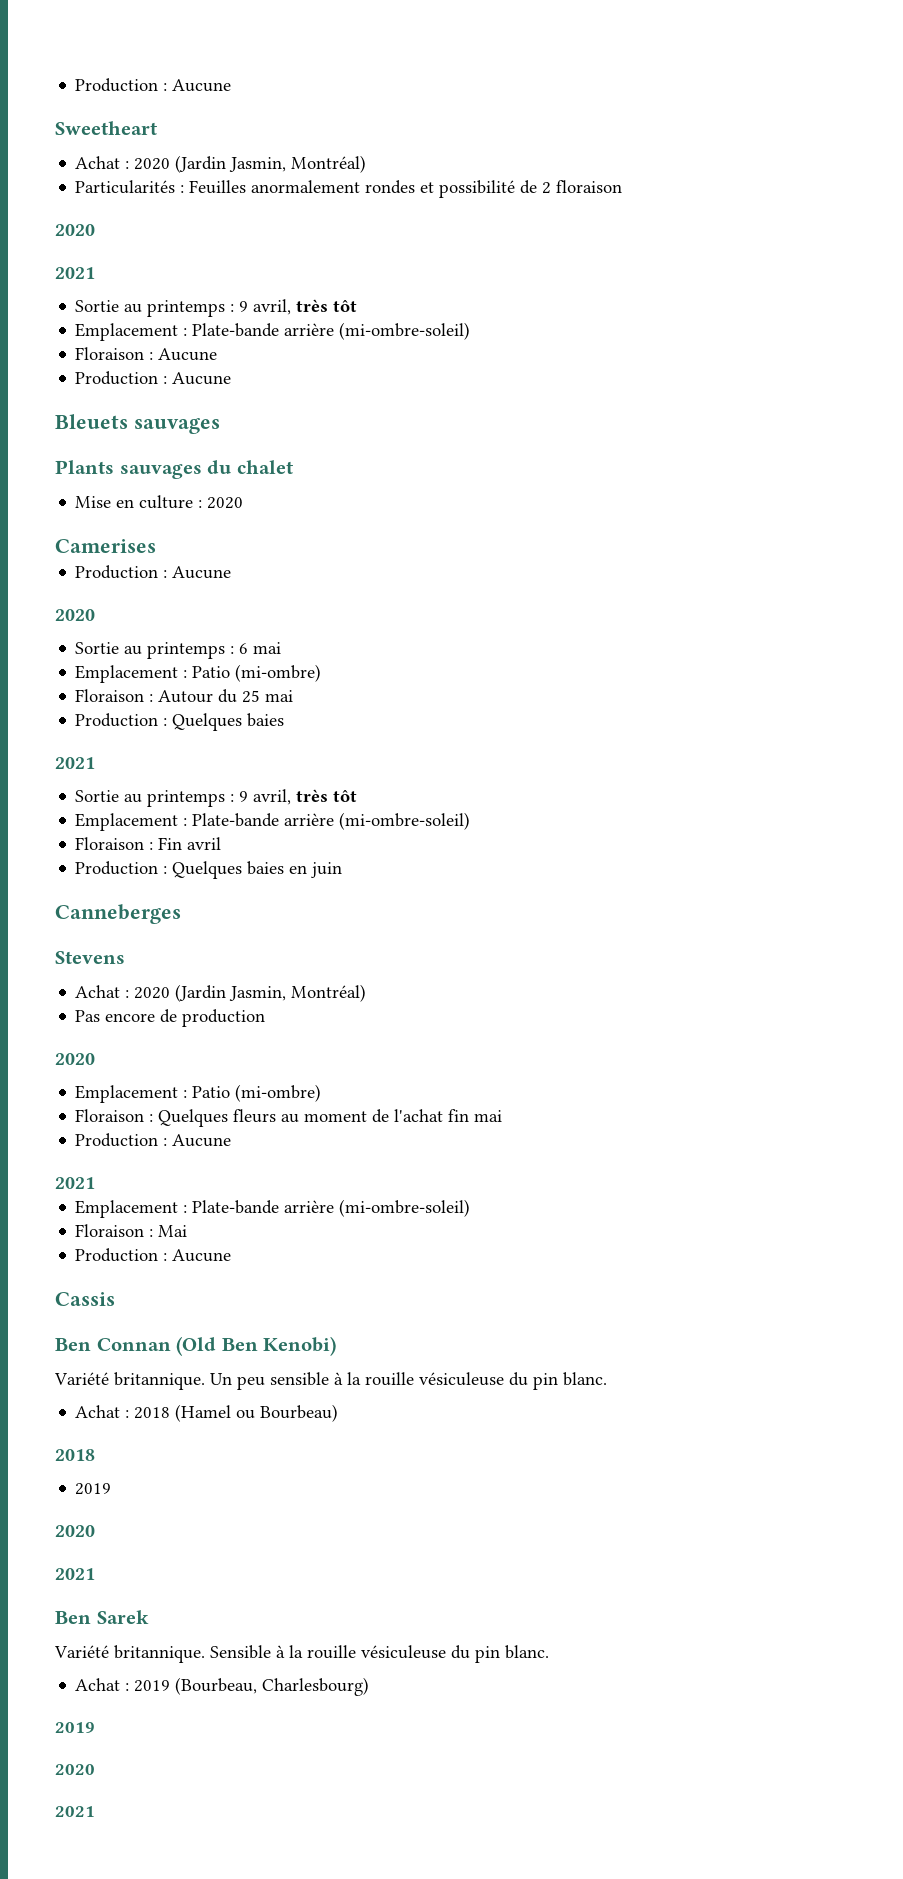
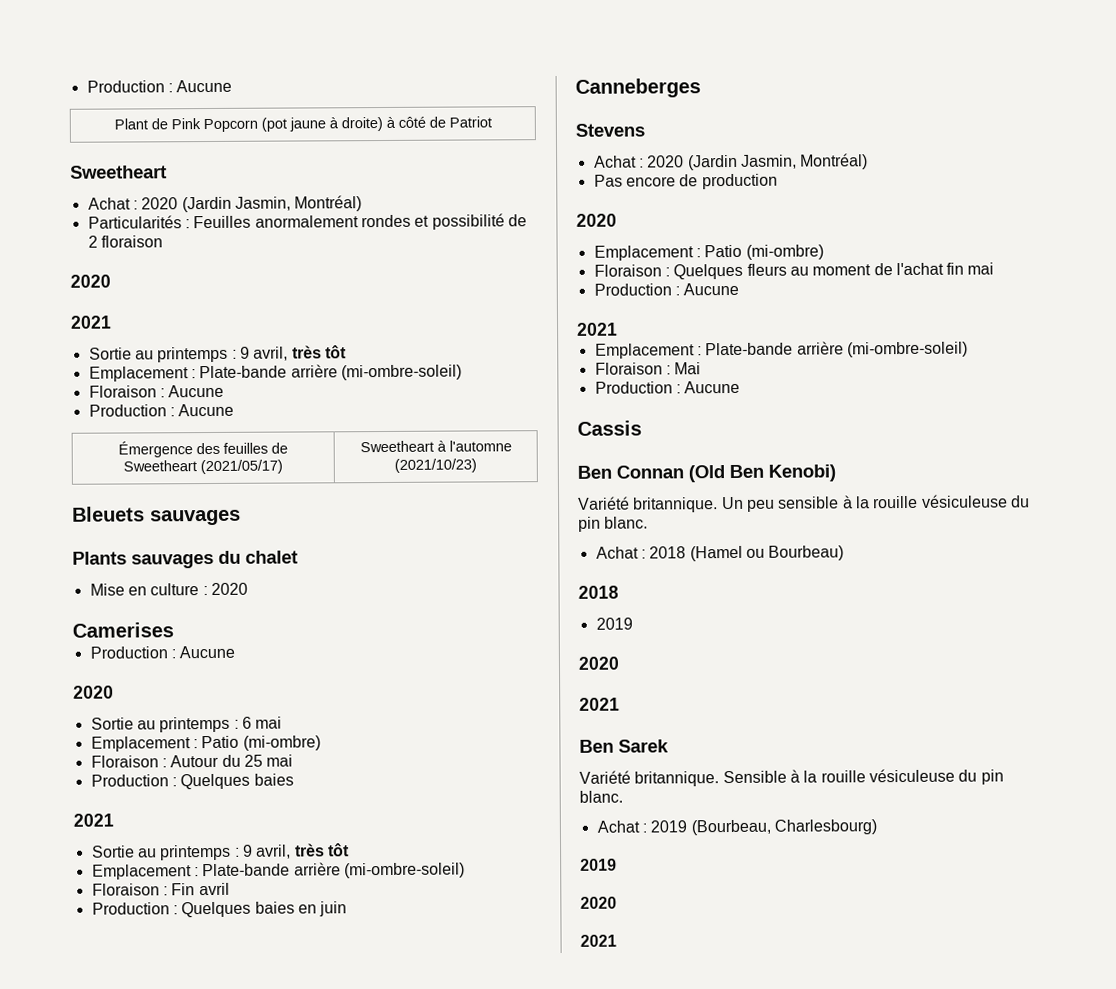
[75,78,232,92] Production : Aucune -> [86,79,233,93] [113,116,492,133] Production : Aucune // Plant de Pink Popcorn (pot jaune à droite) à côté de Patriot
(232, 378) none -> [118,441,288,458] [123,459,283,475] [359,440,512,453] [394,458,477,473] // Émergence des feuilles de Sweetheart (2021/05/17) | Sweetheart à l'automne (2021/10/23)

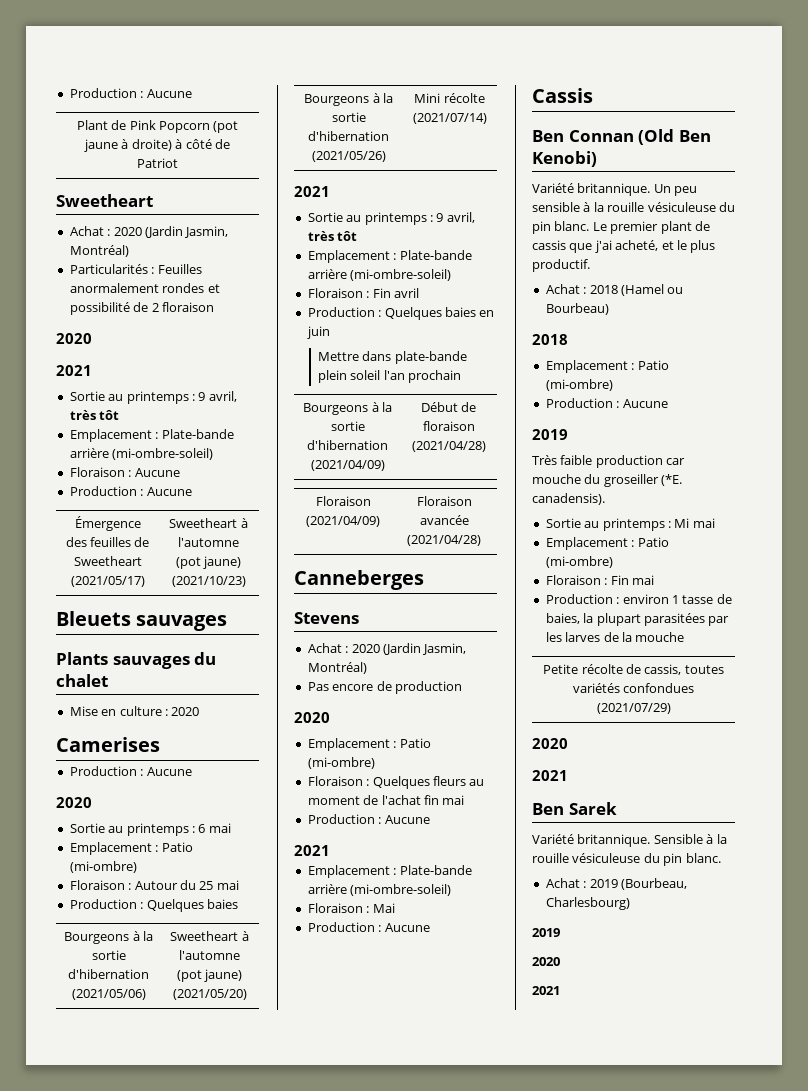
(512, 446) none -> [175,556,242,569] (pot jaune)
(294, 779) none -> [64,931,153,944] [91,950,126,960] [68,969,149,979] [71,989,146,1000] [170,931,249,941] [179,950,240,960] [176,969,243,982] [172,989,247,1000] [304,93,393,106] [331,112,366,122] [308,131,389,141] [311,151,386,162] [414,93,485,103] [412,113,487,124] // Bourgeons à la sortie d'hibernation (2021/05/06) | Sweetheart à l'automne (pot jaune) (2021/05/20) // Bourgeons à la sortie d'hibernation (2021/05/26) | Mini récolte (2021/07/14)
(348, 909) none -> [318,351,467,364] [318,370,462,383] [303,402,392,415] [330,421,365,431] [307,440,388,450] [310,460,385,471] [420,402,477,412] [422,421,475,431] [411,441,486,452] [315,496,371,506] [306,516,380,527] [416,496,472,506] [419,515,469,525] [407,535,481,546] // Mettre dans plate-bande plein soleil l'an prochain // Bourgeons à la sortie d'hibernation (2021/04/09) | Début de floraison (2021/04/28) // Floraison (2021/04/09) | Floraison avancée (2021/04/28)
(649, 522) none -> [592,221,710,234] [532,240,716,253] [532,259,590,272] Le premier plant de cassis que j'ai acheté, et le plus productif.
[595,617,633,630] 2019 -> [545,360,669,373] [545,379,613,391] [545,398,668,408] [532,429,568,440] [532,455,686,468] [532,474,683,487] [532,493,605,505] [545,518,715,531] [545,537,669,550] [545,556,613,568] [545,575,654,585] [545,594,732,604] [545,613,730,626] [545,632,685,642] [543,664,724,675] [572,683,695,693] [596,703,671,714] Emplacement : Patio (mi-ombre) // Production : Aucune // 2019 // Très faible production car mouche du groseiller (*E. canadensis). // Sortie au printemps : Mi mai // Emplacement : Patio (mi-ombre) // Floraison : Fin mai // Production : environ 1 tasse de baies, la plupart parasitées par les larves de la mouche // Petite récolte de cassis, toutes variétés confondues (2021/07/29)

